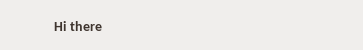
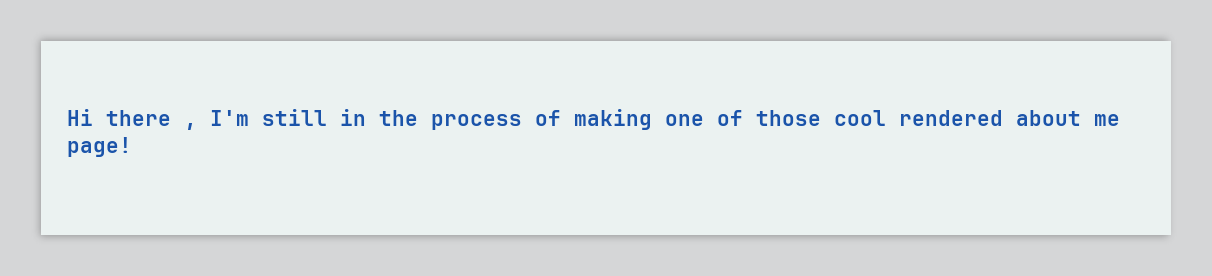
(102, 26) none -> [184,109,1120,130] [67,137,132,157] , I'm still in the process of making one of those cool rendered about me page!

